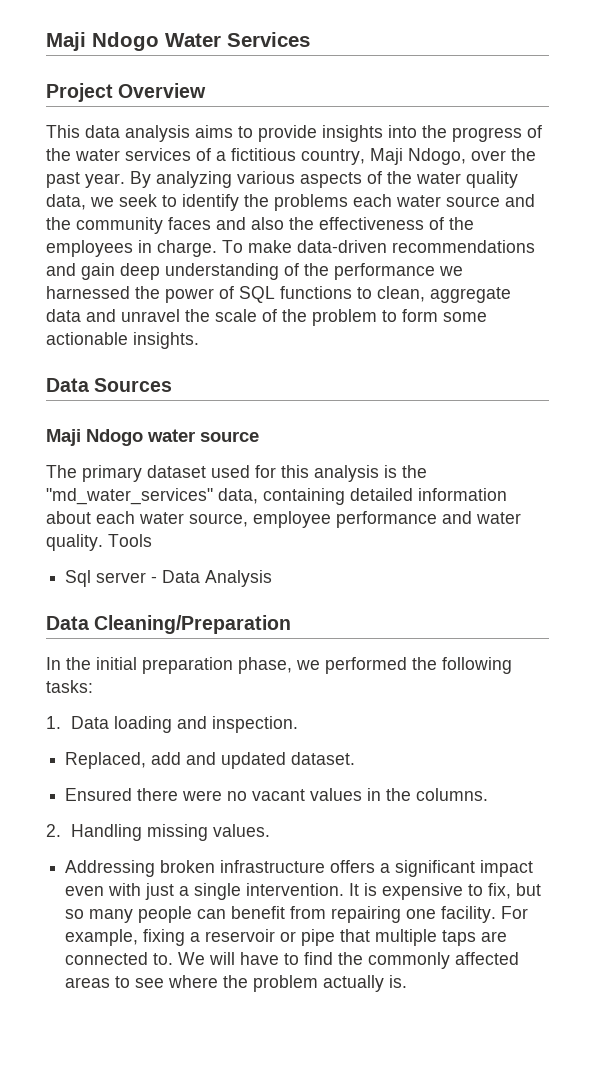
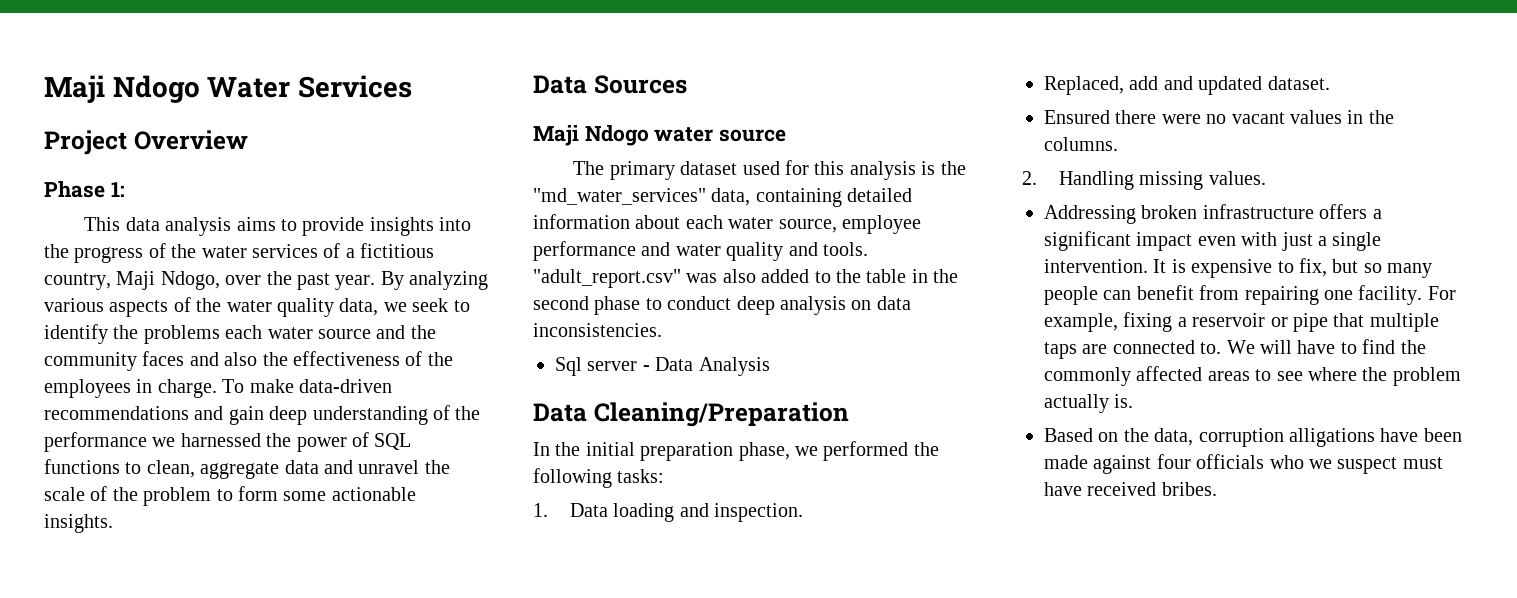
(207, 90) none -> [44,181,125,198] // Phase 1:
[46,534,152,551] quality. Tools -> [726,242,868,261] [533,269,959,288] [533,296,911,315] [533,323,662,337] quality and tools. "adult_report.csv" was also added to the table in the second phase to conduct deep analysis on data inconsistencies.
(408, 981) none -> [1044,428,1462,447] [1044,454,1443,474] [1044,482,1217,496] // Based on the data, corruption alligations have been made against four officials who we suspect must have received bribes.

